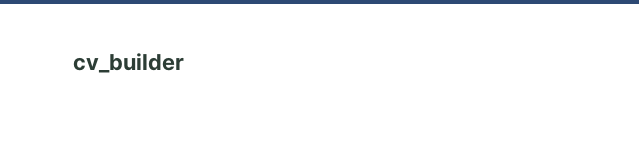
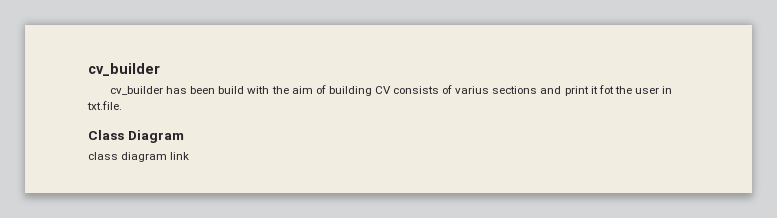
[73,53,184,73] cv_builder -> [88,63,160,76] [110,85,673,96] [87,101,122,110] [88,130,184,143] [88,152,190,162] cv_builder // cv_builder has been build with the aim of building CV consists of varius sections and print it fot the user in txt.file. // Class Diagram // class diagram link

